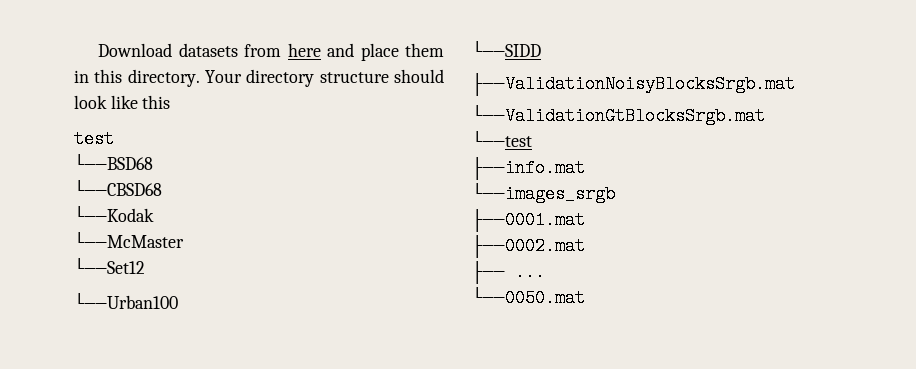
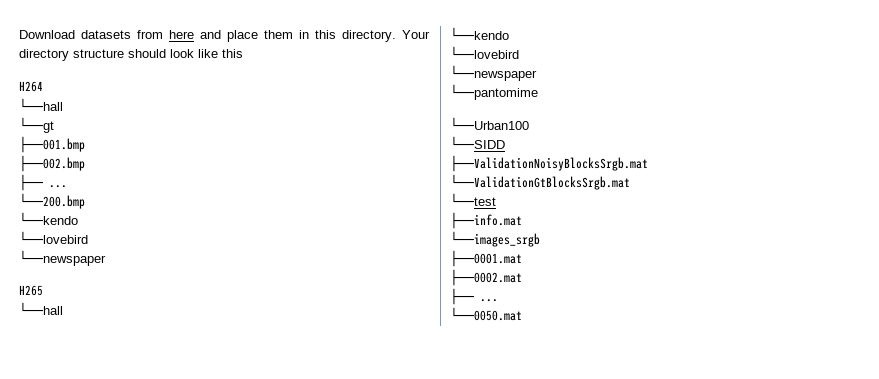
[74,130,114,148] [74,154,153,170] [74,180,162,196] [74,206,154,222] [74,232,184,248] [74,258,145,274] test // └──BSD68 // └──CBSD68 // └──Kodak // └──McMaster // └──Set12 -> [19,81,43,92] [19,98,63,111] [19,117,54,133] [19,136,85,153] [19,155,85,172] [19,174,67,191] [19,193,85,209] [19,212,78,225] [19,231,88,244] [19,250,106,266] [19,285,43,296] [19,302,63,315] [450,27,509,40] [450,46,519,59] [450,65,537,81] [450,84,538,100] H264 // └──hall // └──gt // ├──001.bmp // ├──002.bmp // ├── ... // └──200.bmp // └──kendo // └──lovebird // └──newspaper // H265 // └──hall // └──kendo // └──lovebird // └──newspaper // └──pantomime

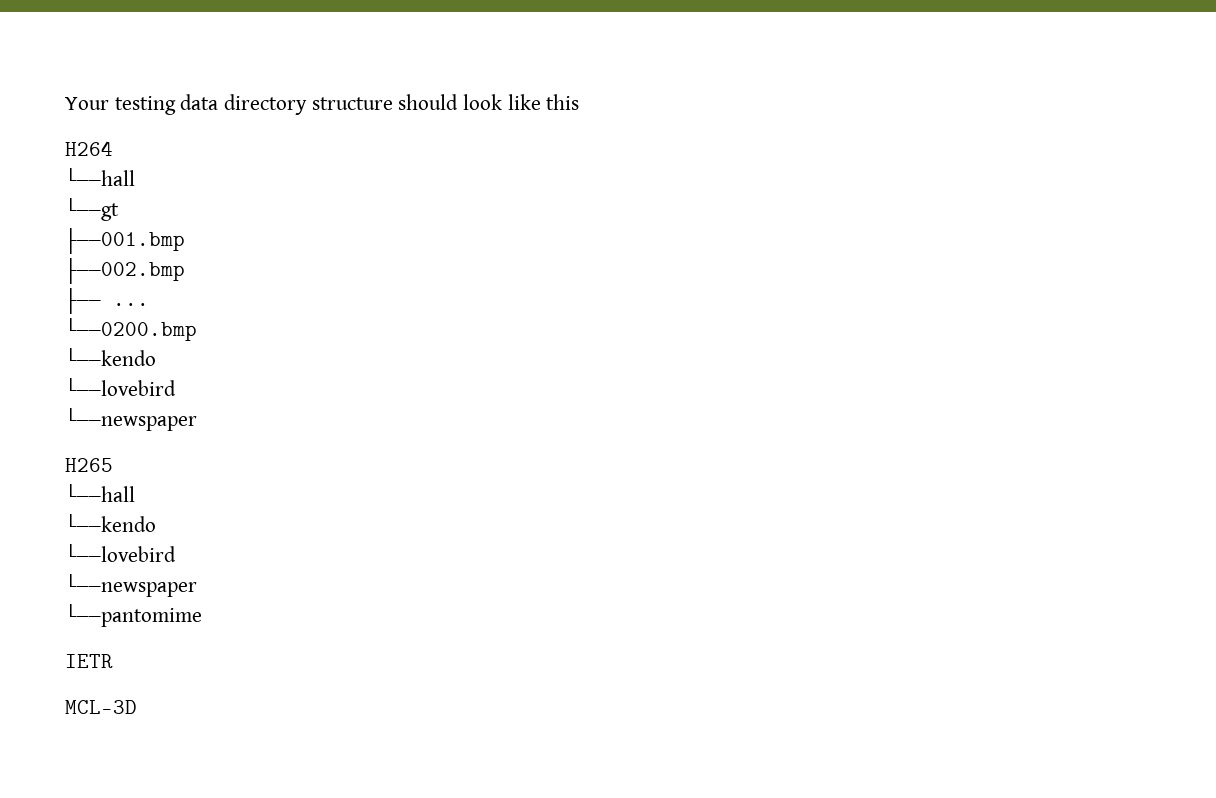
[19,30,430,42] Download datasets from here and place them in this directory. Your -> [65,94,219,115] Your testing data
[19,193,85,209] └──200.bmp -> [65,318,197,341] └──0200.bmp
[450,117,529,130] [450,136,505,149] [450,155,648,172] [450,174,630,190] [450,193,496,206] [450,212,522,229] [450,231,540,247] [450,250,522,267] [450,269,522,286] [450,288,498,305] [450,307,522,321] └──Urban100 // └──SIDD // ├──ValidationNoisyBlocksSrgb.mat // └──ValidationGtBlocksSrgb.mat // └──test // ├──info.mat // └──images_srgb // ├──0001.mat // ├──0002.mat // ├── ... // └──0050.mat -> [65,654,113,668] [65,700,137,714] IETR // MCL-3D

